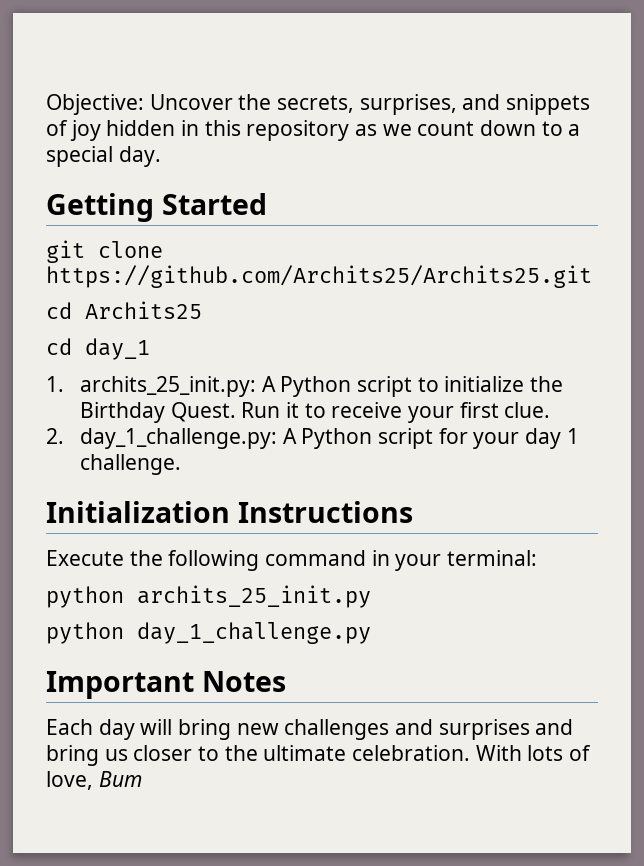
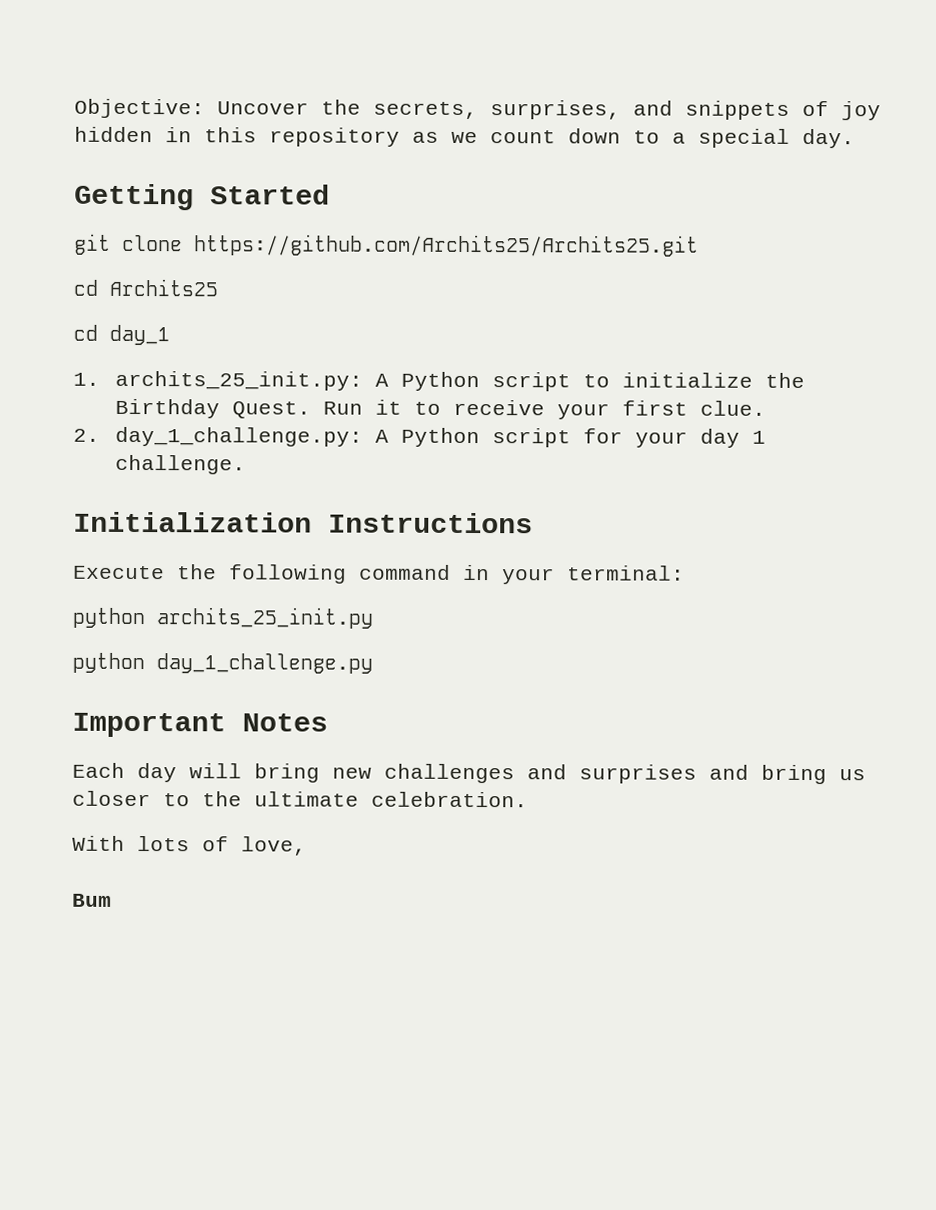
(471, 753) none -> (528, 799) //
(93, 780) none -> (307, 846) //

